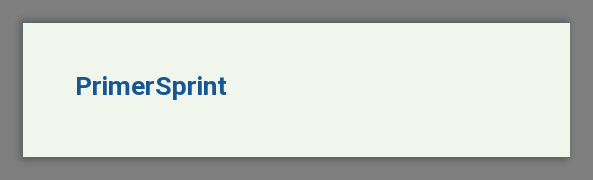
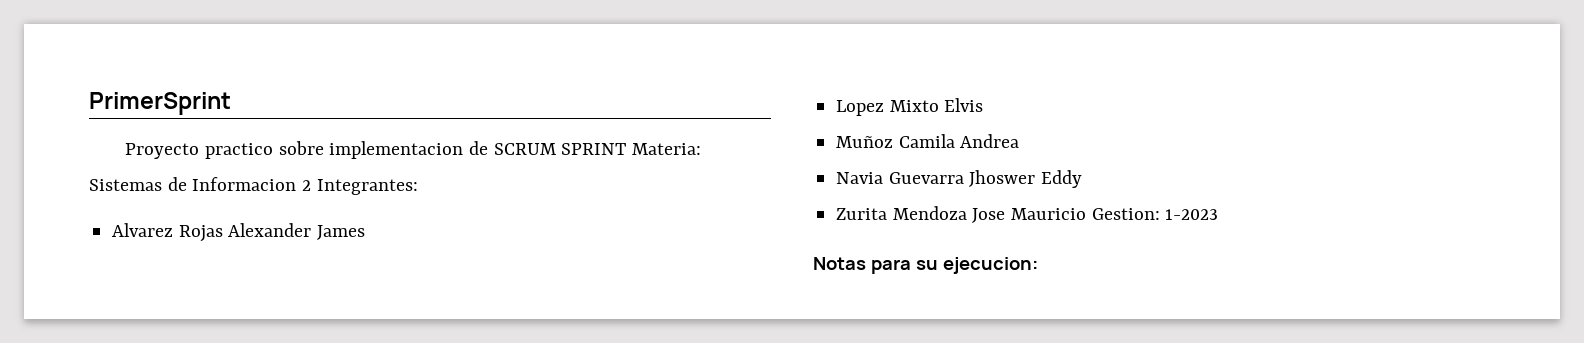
(227, 88) none -> [125,141,701,159] [89,177,418,195] [112,223,366,242] [836,98,984,116] [836,134,1020,148] [836,170,1083,188] [836,206,1219,223] [813,257,1038,274] // Proyecto practico sobre implementacion de SCRUM SPRINT Materia: Sistemas de Informacion 2 Integrantes: // Alvarez Rojas Alexander James // Lopez Mixto Elvis // Muñoz Camila Andrea // Navia Guevarra Jhoswer Eddy // Zurita Mendoza Jose Mauricio Gestion: 1-2023 // Notas para su ejecucion:

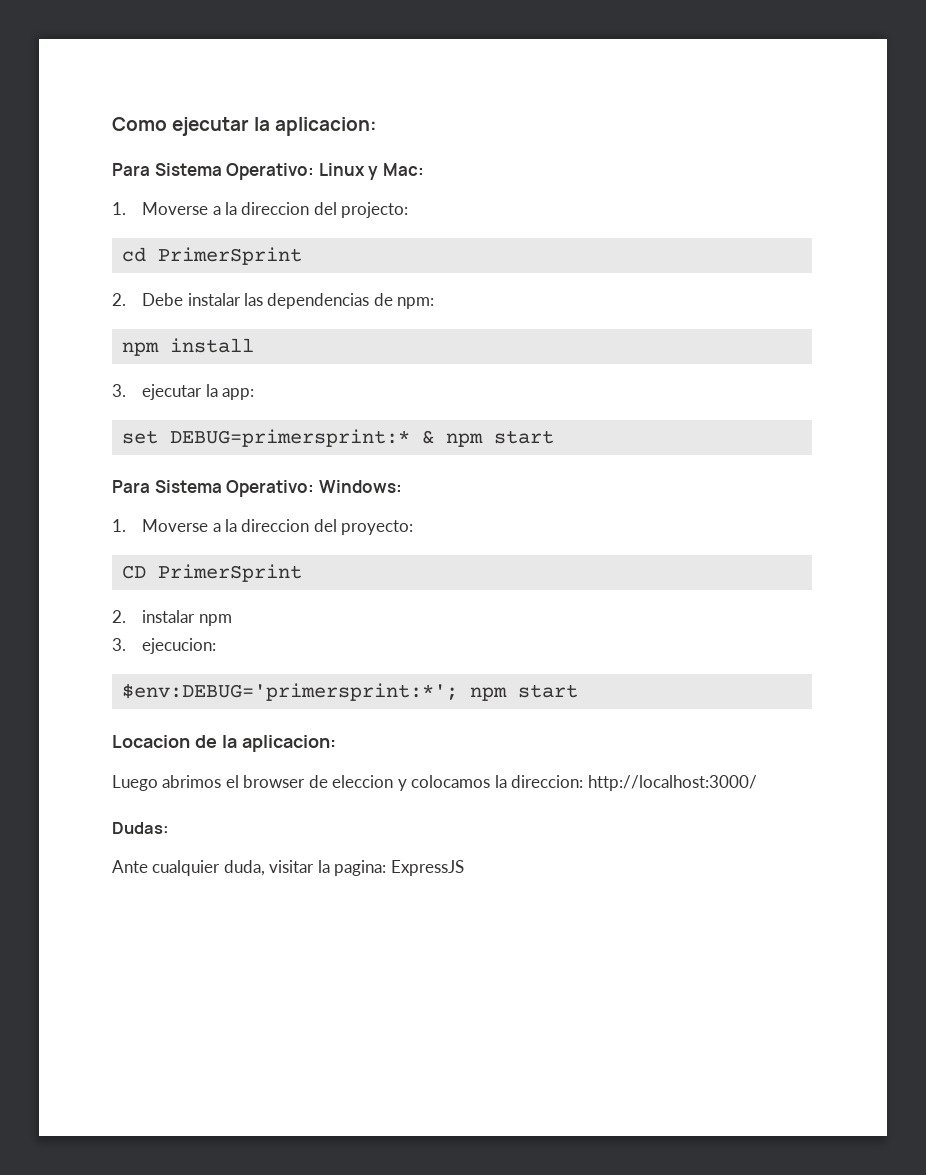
[89,92,231,115] [125,141,701,159] [89,177,418,195] [112,223,366,242] [836,98,984,116] [836,134,1020,148] [836,170,1083,188] [836,206,1219,223] [813,257,1038,274] PrimerSprint // Proyecto practico sobre implementacion de SCRUM SPRINT Materia: Sistemas de Informacion 2 Integrantes: // Alvarez Rojas Alexander James // Lopez Mixto Elvis // Muñoz Camila Andrea // Navia Guevarra Jhoswer Eddy // Zurita Mendoza Jose Mauricio Gestion: 1-2023 // Notas para su ejecucion: -> [112,117,378,136] [112,163,424,180] [112,202,409,218] [121,247,302,265] [112,293,435,309] [121,338,254,356] [112,384,254,400] [121,429,554,447] [112,480,402,497] [112,519,414,535] [121,564,302,582] [112,610,232,626] [112,638,217,654] [121,683,578,701] [112,735,336,752] [112,775,757,791] [112,822,169,834] [112,860,464,876] Como ejecutar la aplicacion: // Para Sistema Operativo: Linux y Mac: // 1. Moverse a la direccion del projecto: // cd PrimerSprint // 2. Debe instalar las dependencias de npm: // npm install // 3. ejecutar la app: // set DEBUG=primersprint:* & npm start // Para Sistema Operativo: Windows: // 1. Moverse a la direccion del proyecto: // CD PrimerSprint // 2. instalar npm // 3. ejecucion: // $env:DEBUG='primersprint:*'; npm start // Locacion de la aplicacion: // Luego abrimos el browser de eleccion y colocamos la direccion: http://localhost:3000/ // Dudas: // Ante cualquier duda, visitar la pagina: ExpressJS

